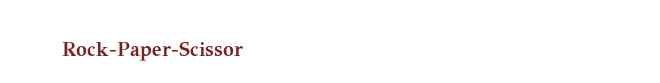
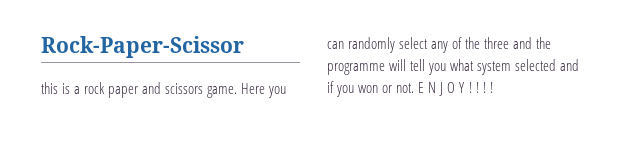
(243, 51) none -> [41,82,287,98] [327,37,552,53] [327,59,580,75] [327,81,493,97] // this is a rock paper and scissors game. Here you can randomly select any of the three and the programme will tell you what system selected and if you won or not. E N J O Y ! ! ! !

